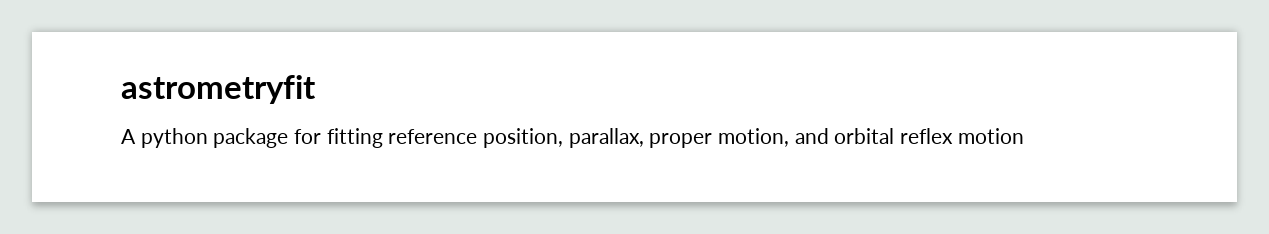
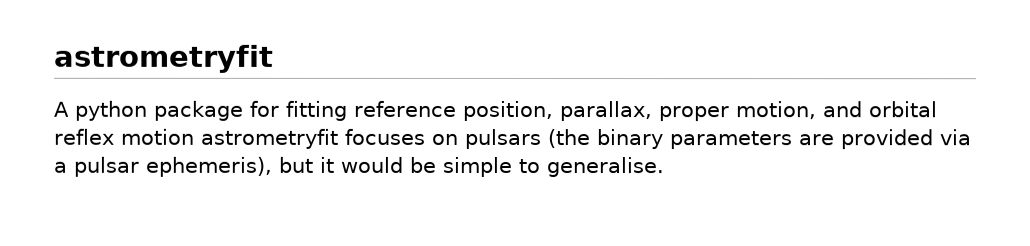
(1024, 136) none -> [200,128,971,150] [53,156,664,178] astrometryfit focuses on pulsars (the binary parameters are provided via a pulsar ephemeris), but it would be simple to generalise.

